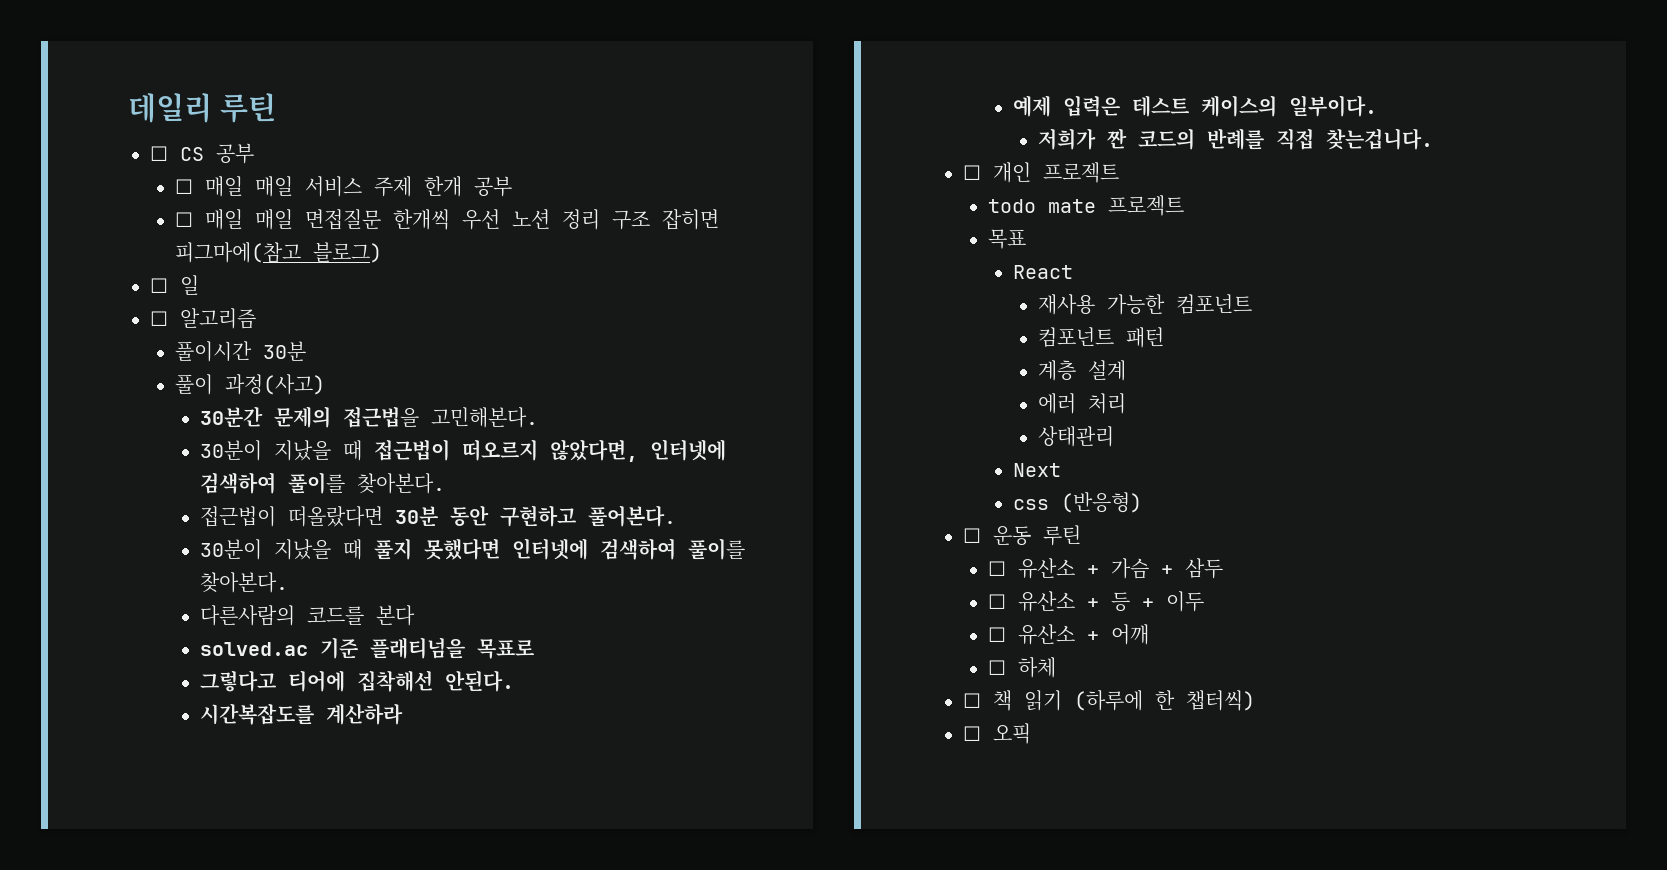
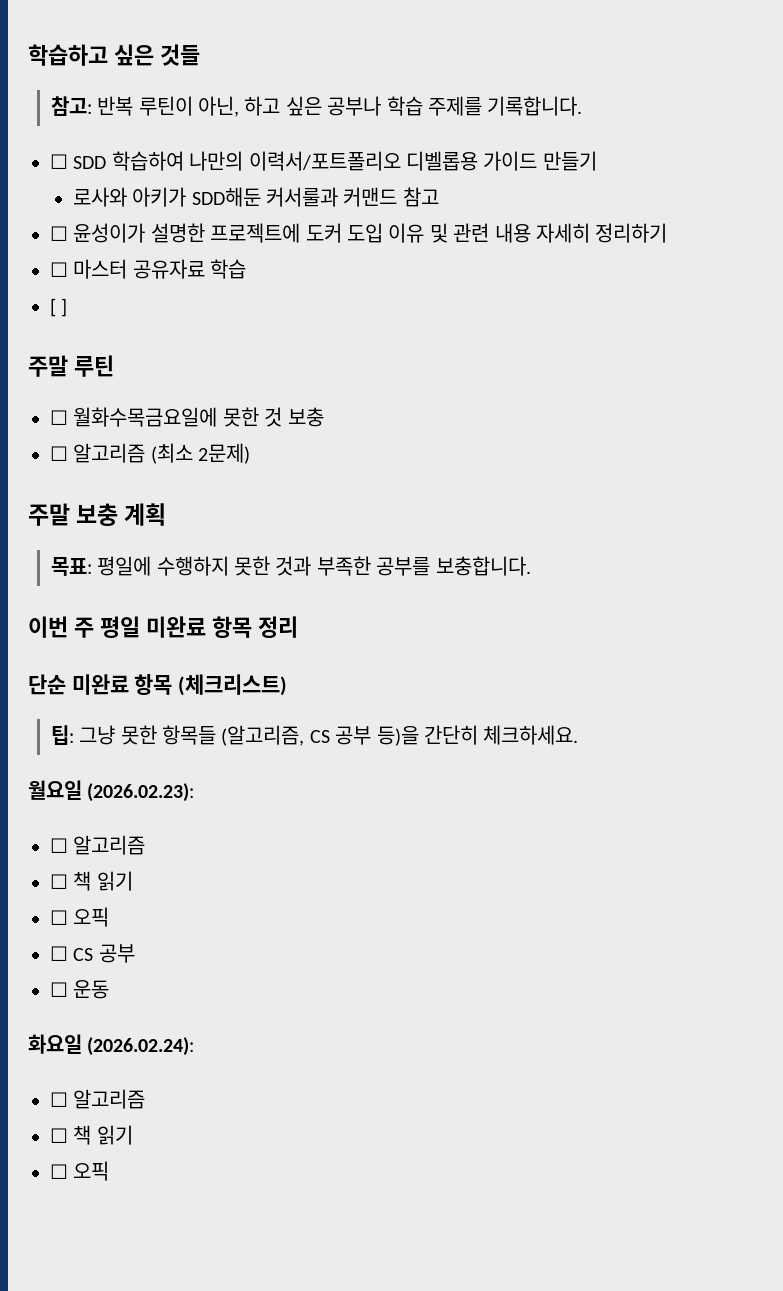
[128,93,276,123] [150,143,254,164] [174,176,512,197] [174,209,719,230] [174,242,382,263] [150,275,199,295] [150,308,256,329] [174,341,306,362] [174,374,325,395] [199,406,538,428] [199,439,726,462] [199,472,445,494] [199,505,676,527] [199,538,745,560] [199,572,288,593] [199,605,415,626] [199,637,534,659] [199,670,514,692] [199,703,403,725] [1012,95,1377,117] [1037,128,1433,150] [963,162,1119,183] [987,195,1184,216] [987,229,1026,249] [1012,265,1073,279] [1037,294,1252,315] [1037,327,1164,348] [1037,360,1126,381] [1037,393,1126,414] [1037,426,1114,447] [1012,463,1061,477] [1012,492,1142,513] [963,525,1081,546] [987,558,1223,579] [987,591,1204,612] [987,624,1149,645] [987,657,1056,678] [963,690,1255,711] 데일리 루틴 // ☐ CS 공부 // ☐ 매일 매일 서비스 주제 한개 공부 // ☐ 매일 매일 면접질문 한개씩 우선 노션 정리 구조 잡히면 피그마에(참고 블로그) // ☐ 일 // ☐ 알고리즘 // 풀이시간 30분 // 풀이 과정(사고) // 30분간 문제의 접근법을 고민해본다. // 30분이 지났을 때 접근법이 떠오르지 않았다면, 인터넷에 검색하여 풀이를 찾아본다. // 접근법이 떠올랐다면 30분 동안 구현하고 풀어본다. // 30분이 지났을 때 풀지 못했다면 인터넷에 검색하여 풀이를 찾아본다. // 다른사람의 코드를 본다 // solved.ac 기준 플래티넘을 목표로 // 그렇다고 티어에 집착해선 안된다. // 시간복잡도를 계산하라 // 예제 입력은 테스트 케이스의 일부이다. // 저희가 짠 코드의 반례를 직접 찾는겁니다. // ☐ 개인 프로젝트 // todo mate 프로젝트 // 목표 // React // 재사용 가능한 컴포넌트 // 컴포넌트 패턴 // 계층 설계 // 에러 처리 // 상태관리 // Next // css (반응형) // ☐ 운동 루틴 // ☐ 유산소 + 가슴 + 삼두 // ☐ 유산소 + 등 + 이두 // ☐ 유산소 + 어깨 // ☐ 하체 // ☐ 책 읽기 (하루에 한 챕터씩) -> [28,44,200,66] [50,96,583,117] [50,151,597,171] [72,187,439,207] [50,223,668,243] [50,259,247,279] [50,298,68,317] [28,355,114,377] [50,407,324,427] [50,443,251,464] [28,503,167,526] [50,556,531,576] [28,616,298,638] [28,674,288,696] [50,725,579,746] [28,780,195,802] [50,835,146,855] [50,871,133,891] [50,907,110,927] [50,944,135,963] [50,980,110,999] [28,1034,195,1056] [50,1089,146,1109] [50,1125,133,1145] 학습하고 싶은 것들 // 참고: 반복 루틴이 아닌, 하고 싶은 공부나 학습 주제를 기록합니다. // ☐ SDD 학습하여 나만의 이력서/포트폴리오 디벨롭용 가이드 만들기 // 로사와 아키가 SDD해둔 커서룰과 커맨드 참고 // ☐ 윤성이가 설명한 프로젝트에 도커 도입 이유 및 관련 내용 자세히 정리하기 // ☐ 마스터 공유자료 학습 // [ ] // 주말 루틴 // ☐ 월화수목금요일에 못한 것 보충 // ☐ 알고리즘 (최소 2문제) // 주말 보충 계획 // 목표: 평일에 수행하지 못한 것과 부족한 공부를 보충합니다. // 이번 주 평일 미완료 항목 정리 // 단순 미완료 항목 (체크리스트) // 팁: 그냥 못한 항목들 (알고리즘, CS 공부 등)을 간단히 체크하세요. // 월요일 (2026.02.23): // ☐ 알고리즘 // ☐ 책 읽기 // ☐ 오픽 // ☐ CS 공부 // ☐ 운동 // 화요일 (2026.02.24): // ☐ 알고리즘 // ☐ 책 읽기

